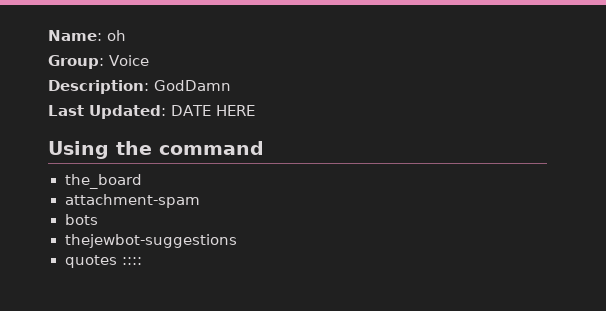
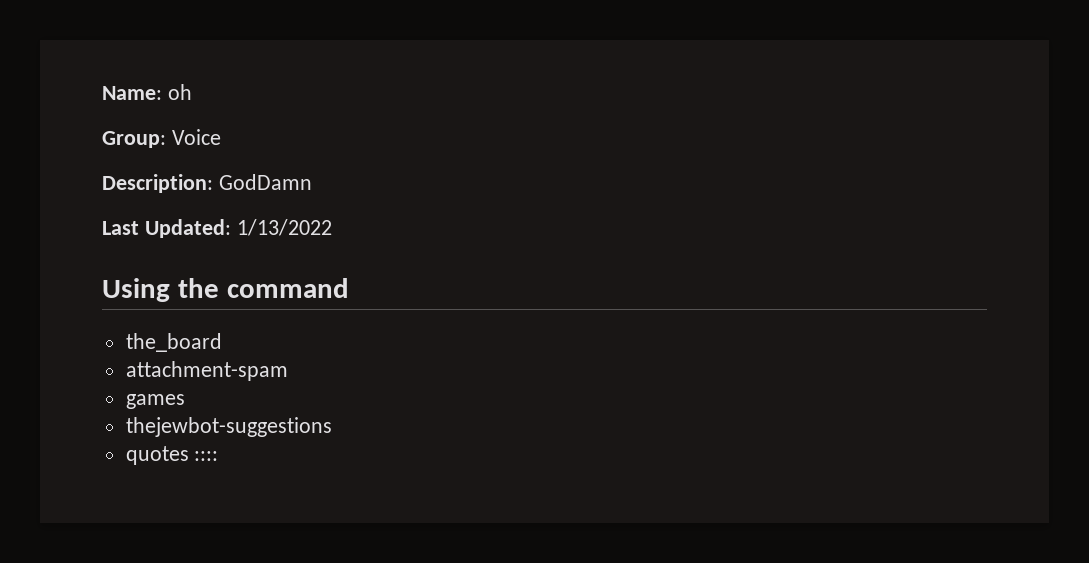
[171,105,255,116] DATE HERE -> [236,219,332,236] 1/13/2022
[64,214,98,225] bots -> [125,394,185,409] games

